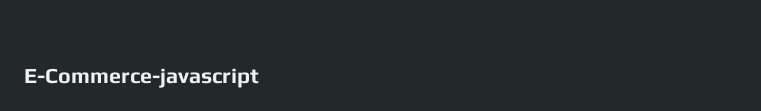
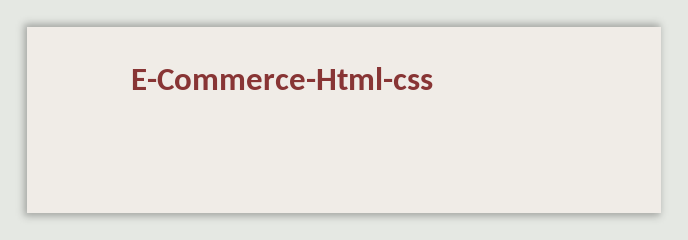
[24,68,259,88] E-Commerce-javascript -> [131,67,433,90] E-Commerce-Html-css

